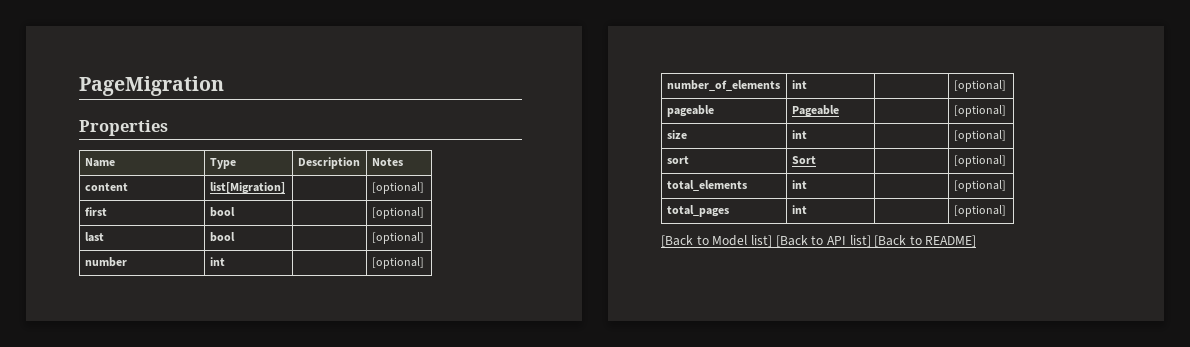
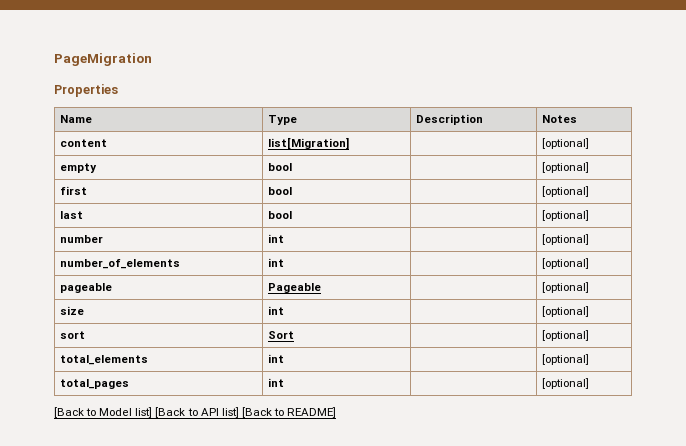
(424, 188) none -> [60,163,98,173] [268,163,293,171] [542,162,590,173] // empty | bool | | [optional]

